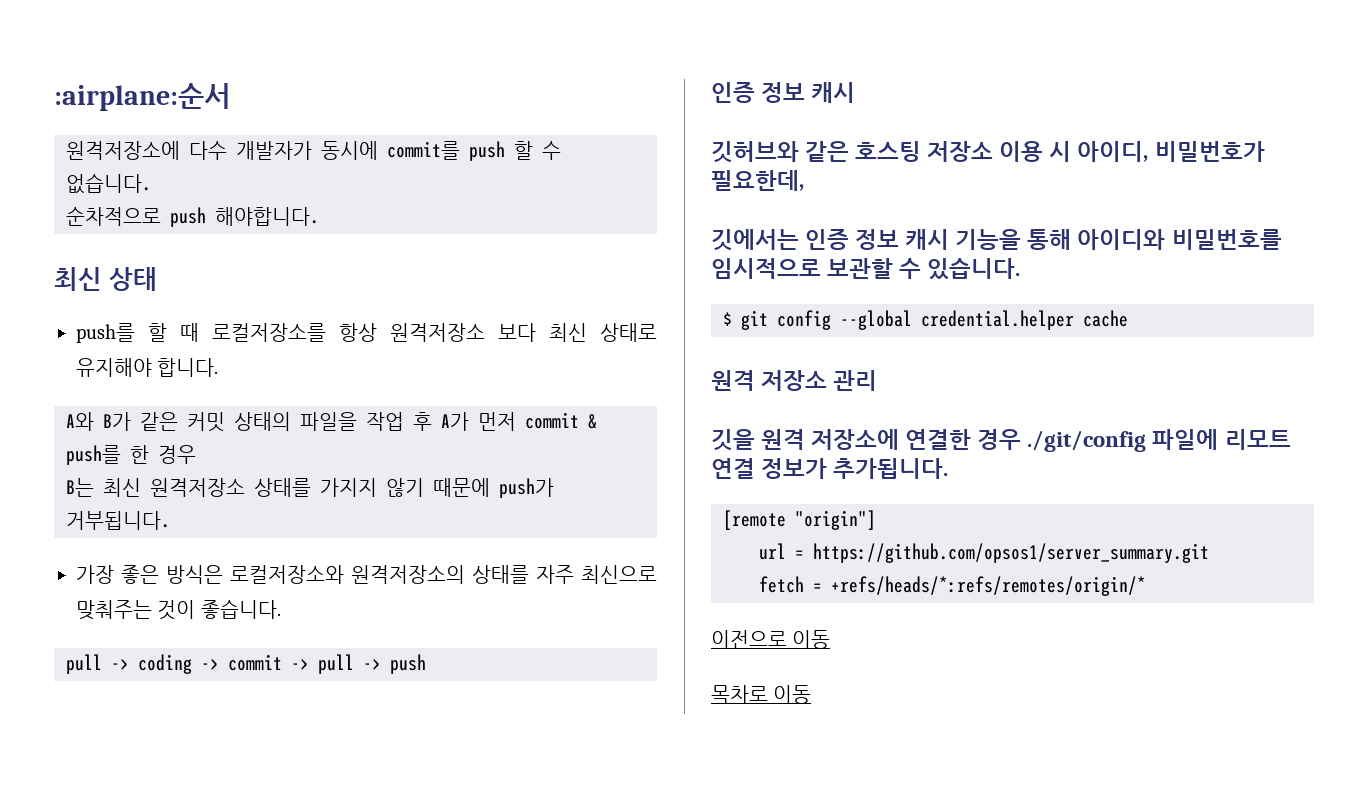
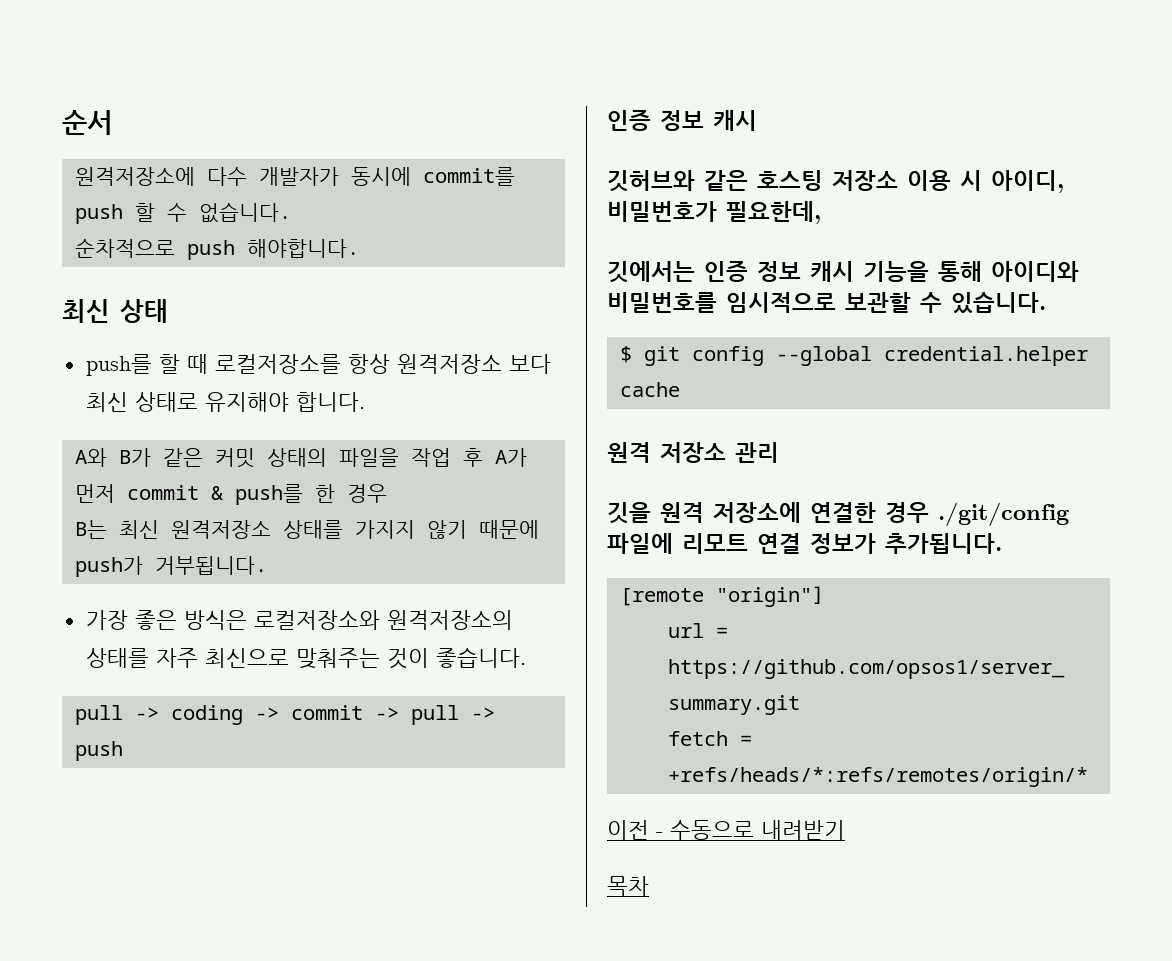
[54,83,230,111] :airplane:순서 -> [62,110,112,135] 순서
[711,630,831,649] [711,685,812,704] 이전으로 이동 // 목차로 이동 -> [607,820,845,840] [607,876,649,896] 이전 - 수동으로 내려받기 // 목차

